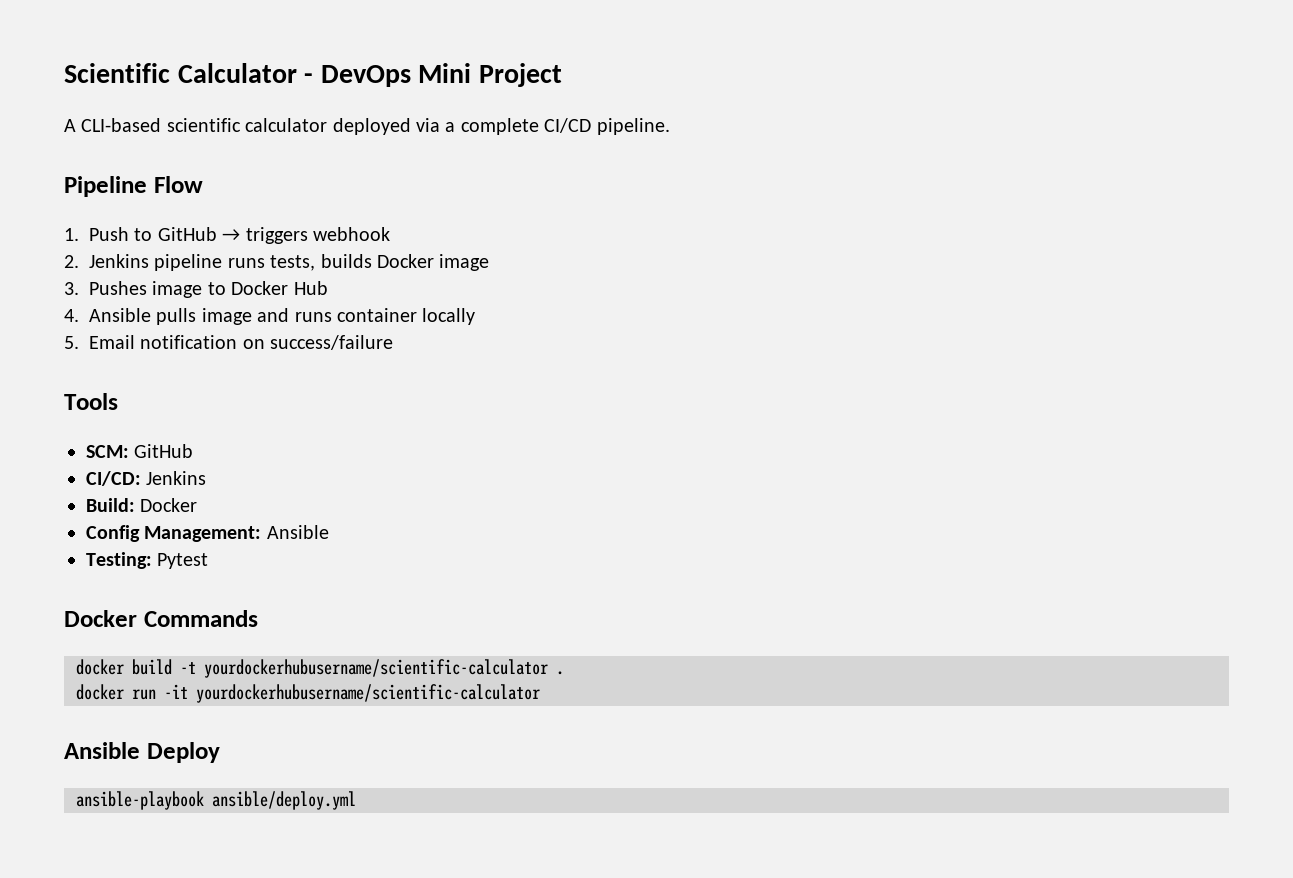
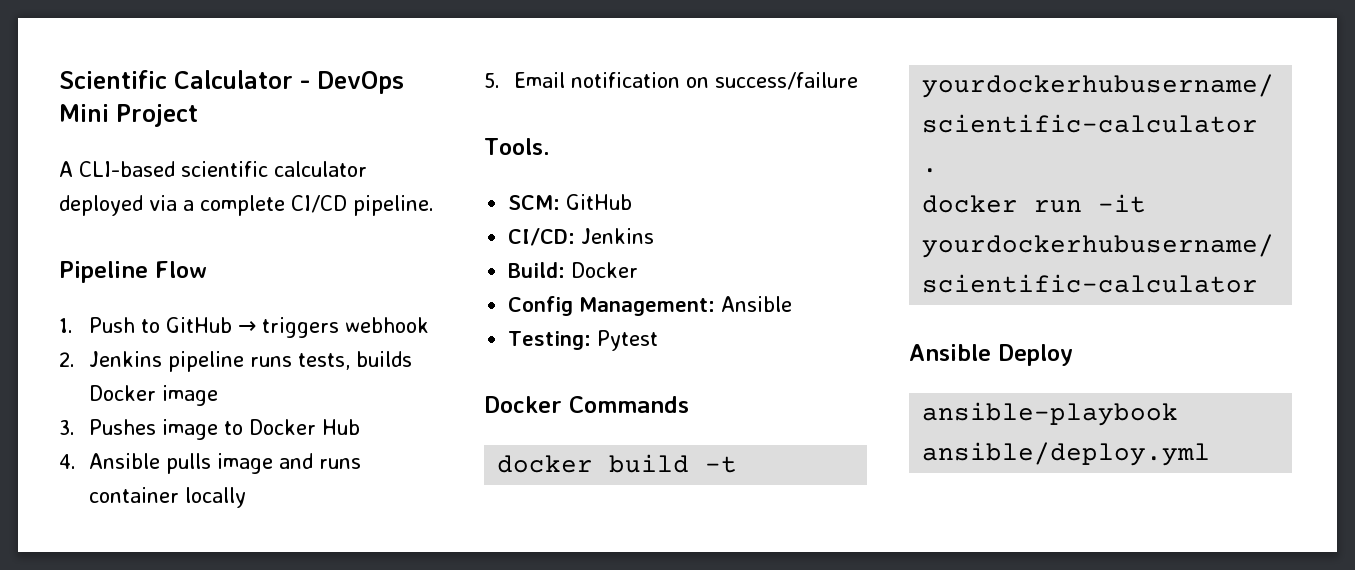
[64,393,118,410] Tools -> [484,138,550,155] Tools.

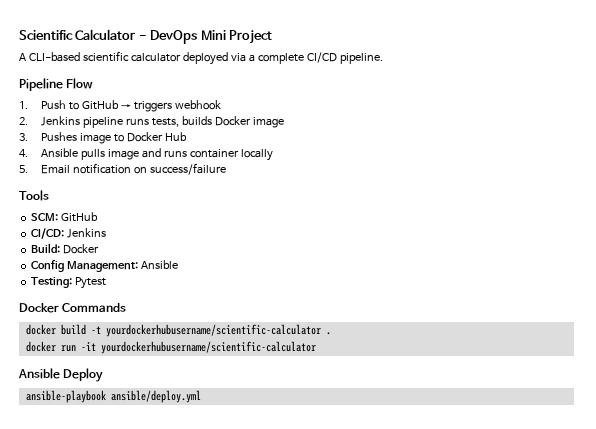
[484,138,550,155] Tools. -> [19,190,49,201] Tools

